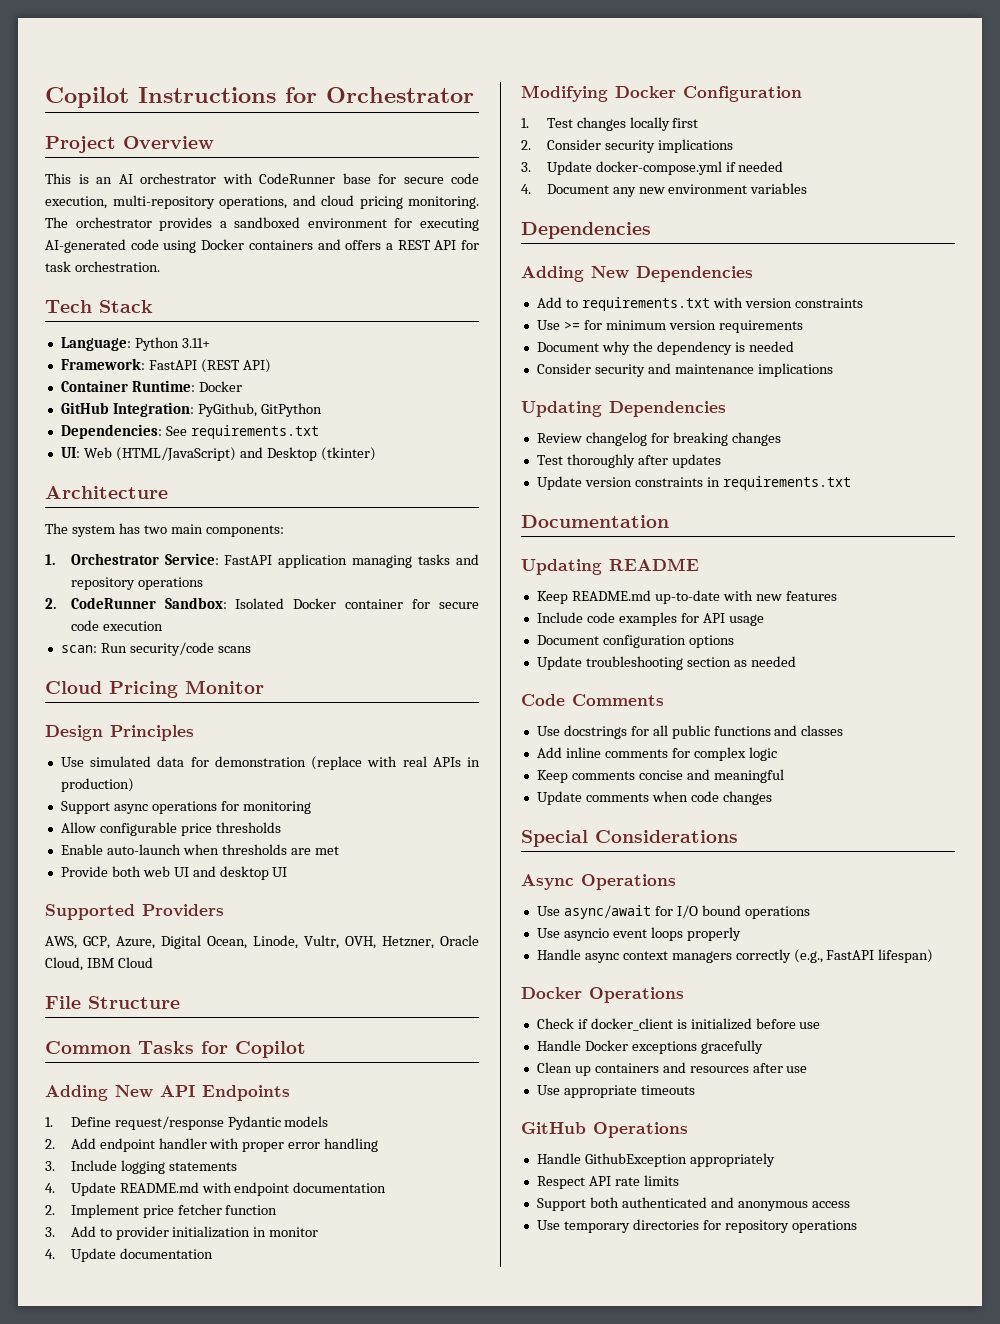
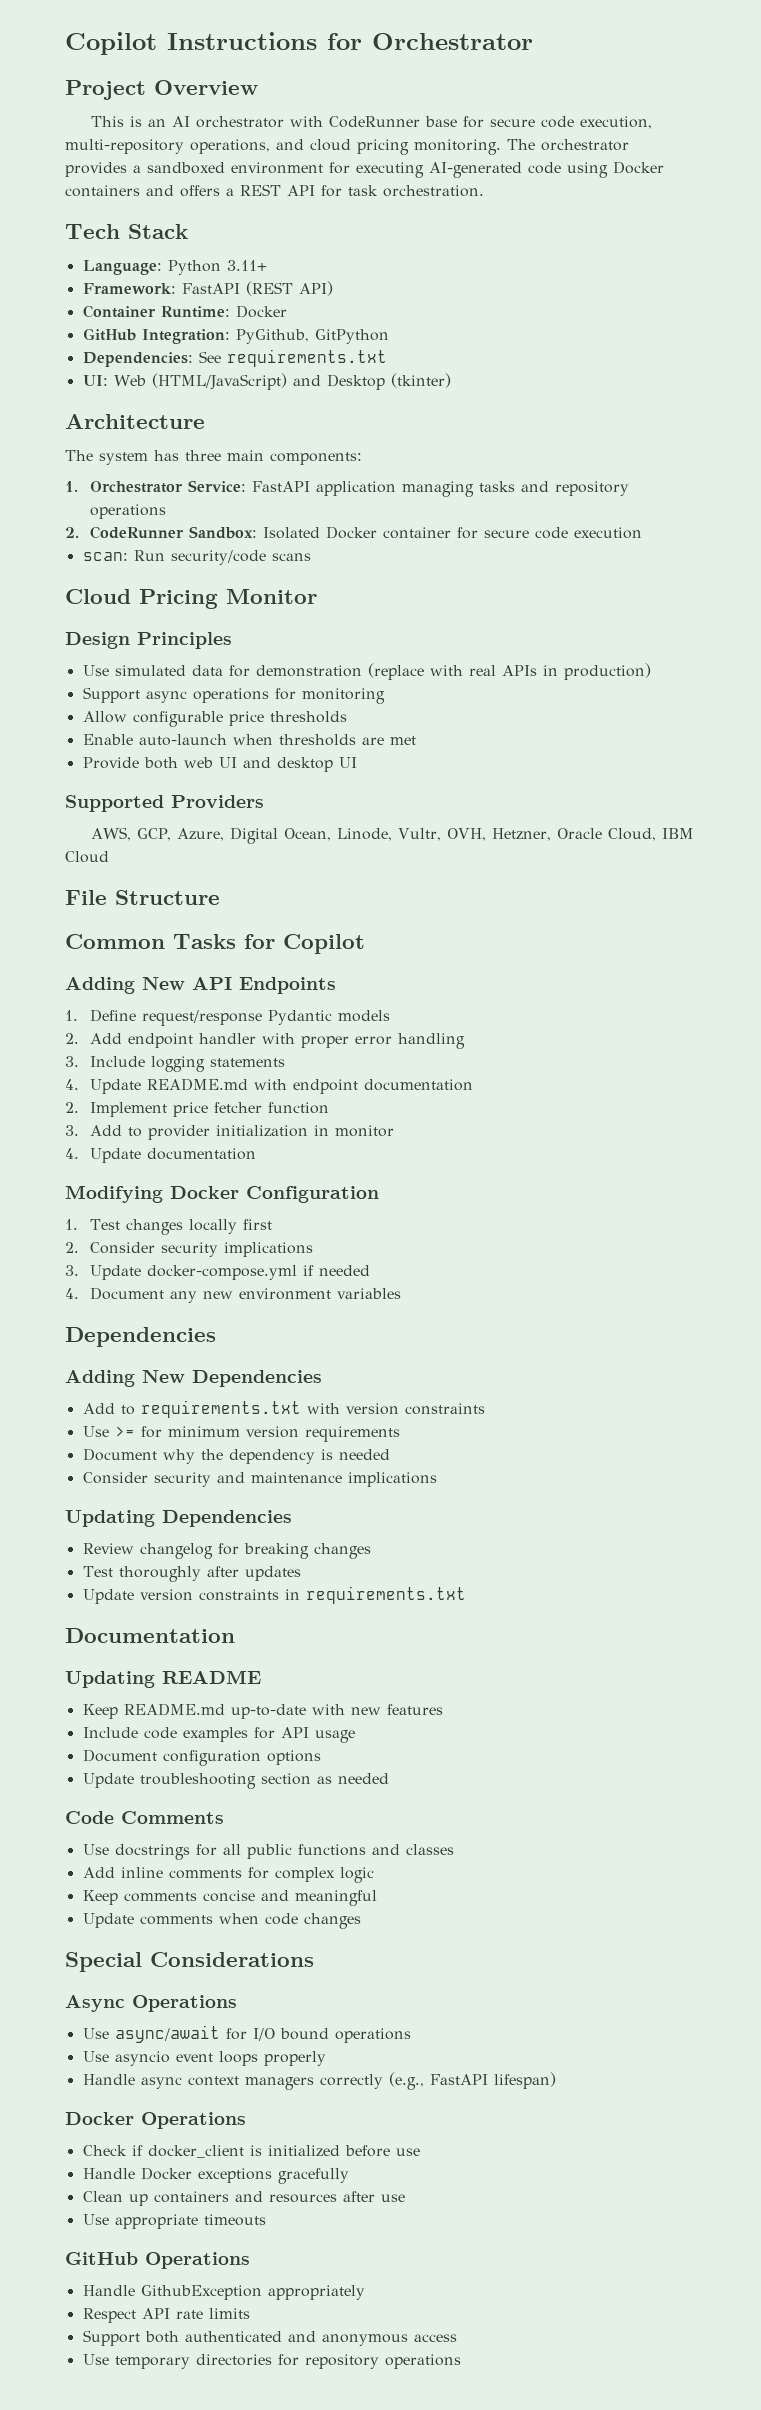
[143,525,167,534] two -> [185,450,221,461] three

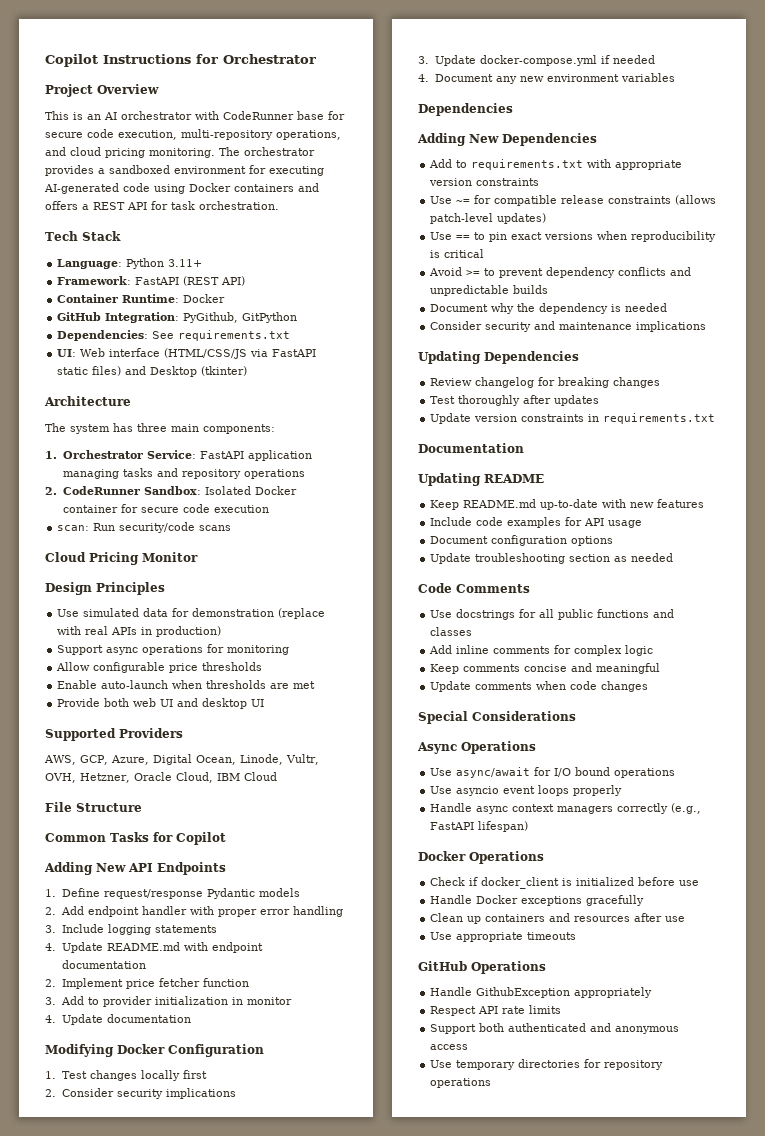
[151,373,287,390] (HTML/JavaScript) -> [109,348,317,359] [57,366,122,376] interface (HTML/CSS/JS via FastAPI static files)
(340, 1408) none -> [615,160,683,170] appropriate
[114,1426,400,1442] >= for minimum version requirements -> [456,195,717,206] [430,213,547,224] [430,231,717,242] [430,249,485,258] [429,267,692,278] [430,285,549,296] ~= for compatible release constraints (allows patch-level updates) // Use == to pin exact versions when reproducibility is critical // Avoid >= to prevent dependency conflicts and unpredictable builds

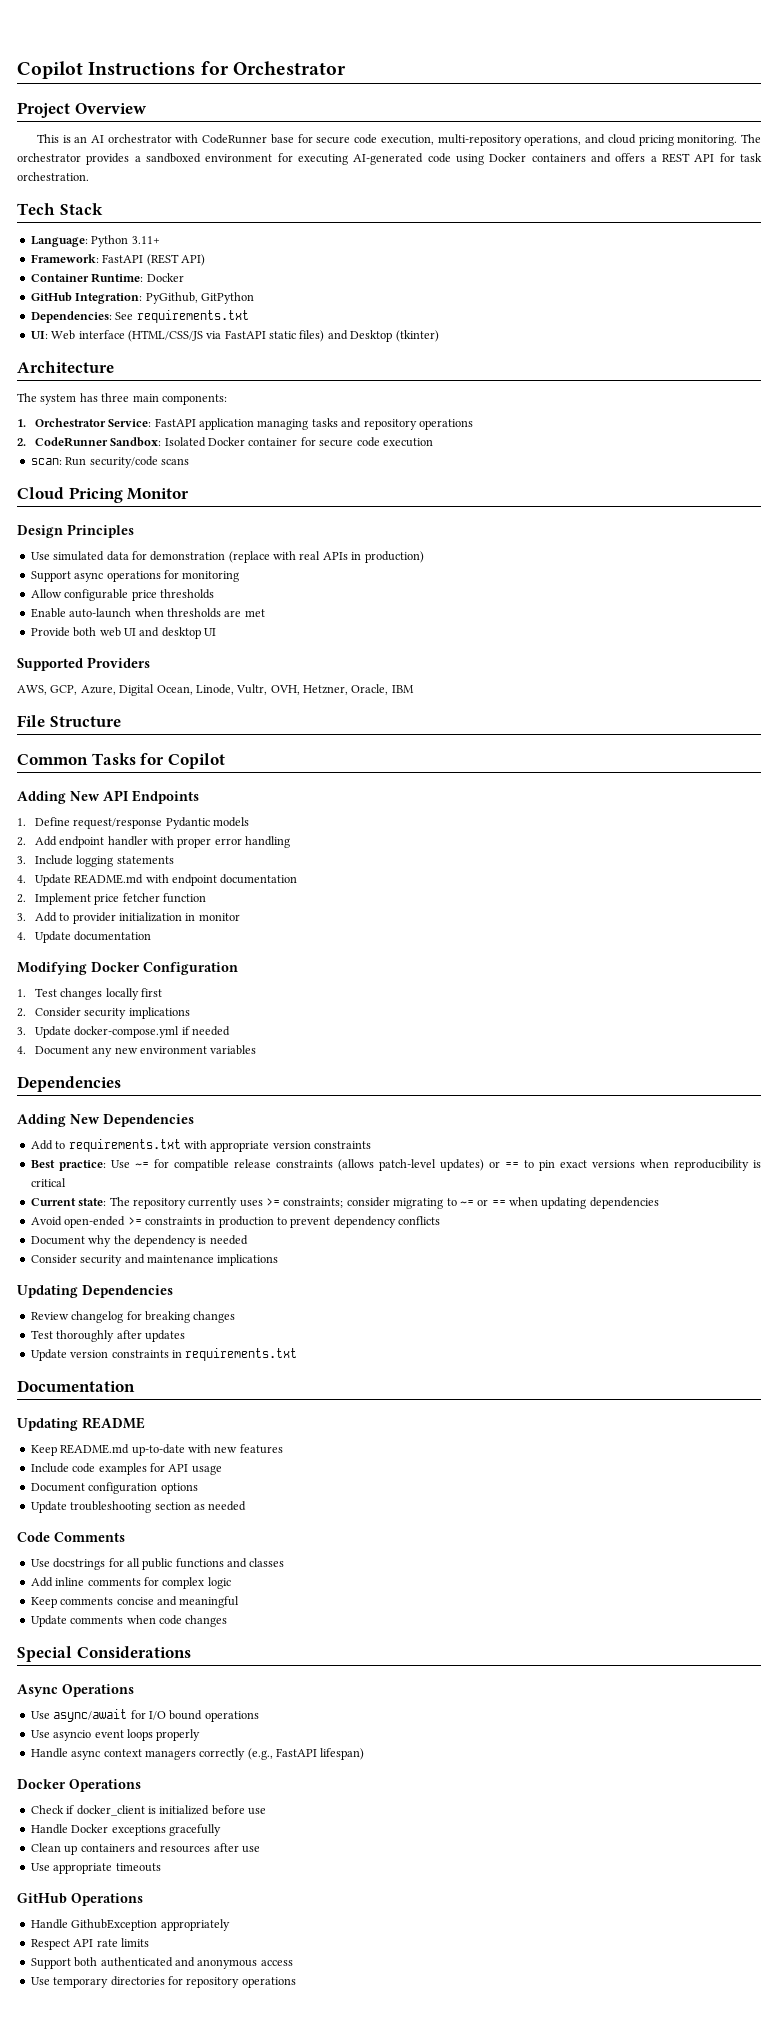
[133,772,213,783] Oracle Cloud, -> [351,684,389,695] Oracle,
[243,772,277,781] Cloud -> (414, 689) none
(540, 182) none -> [30,1160,106,1171] Best practice:
[430,232,453,240] // Use -> [488,1161,500,1168] or
[429,267,481,276] Avoid >= -> [30,1197,659,1209] [30,1216,274,1228] Current state: The repository currently uses >= constraints; consider migrating to ~= or == when updating dependencies // Avoid open-ended >= constraints in production
[670,267,692,276] [430,285,549,296] and unpredictable builds -> (441, 1220) none

